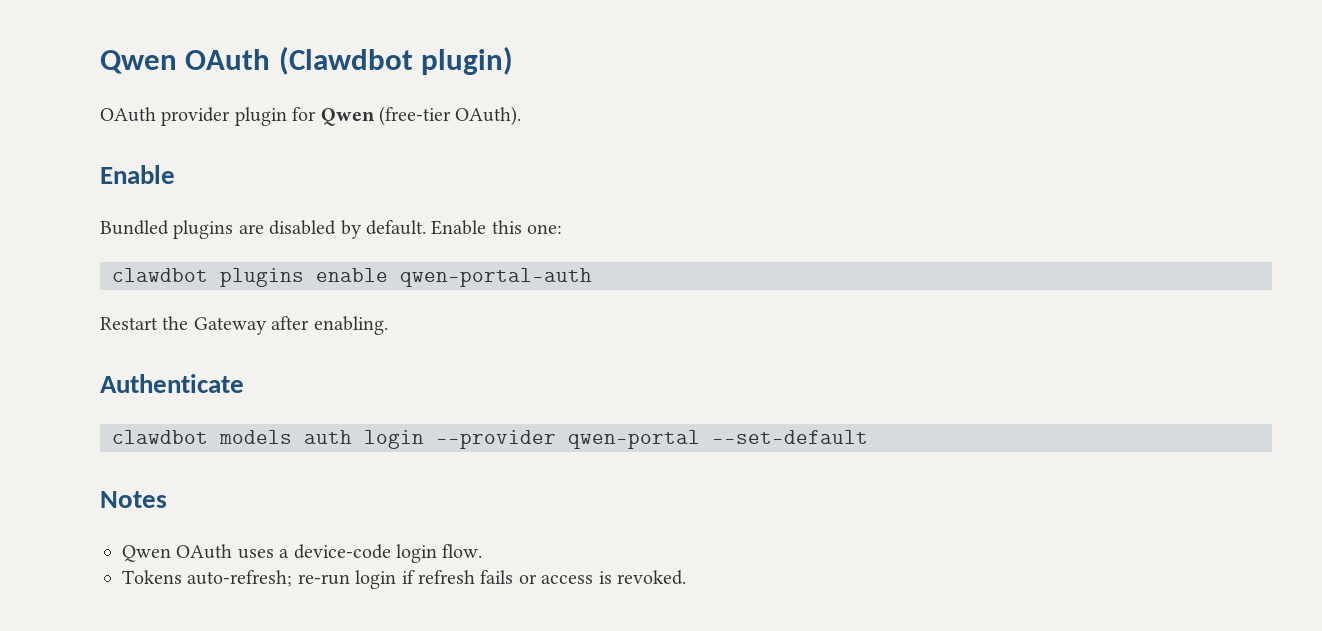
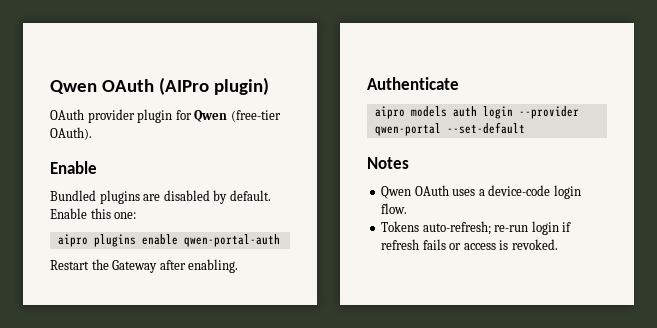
[100,46,413,75] Qwen OAuth (Clawdbot -> [50,77,210,95] Qwen OAuth (AIPro
[112,268,208,282] clawdbot -> [57,234,88,247] aipro
[112,430,208,444] clawdbot -> [374,106,405,119] aipro

